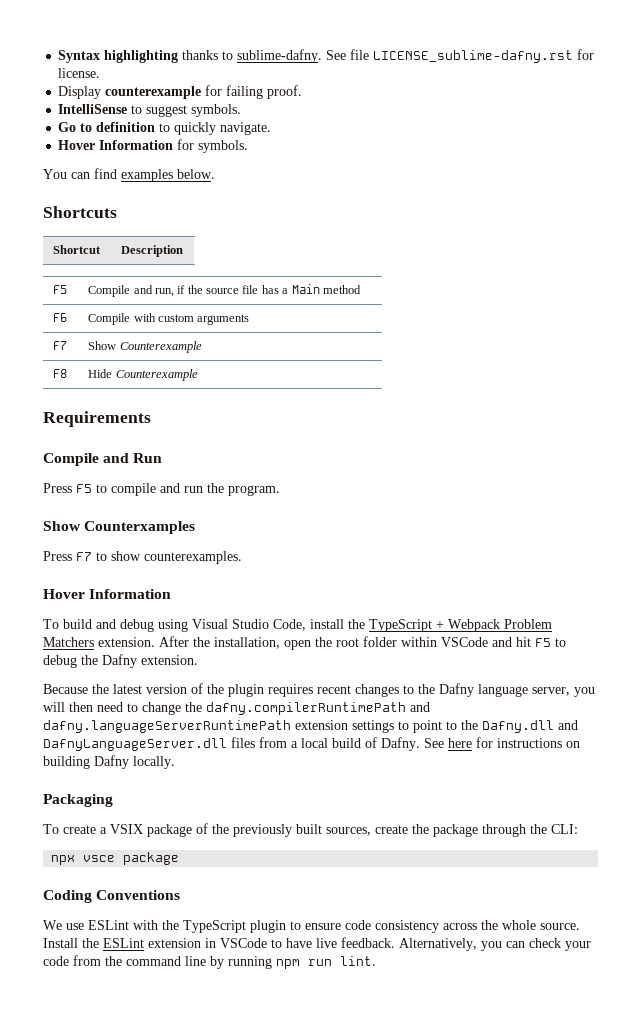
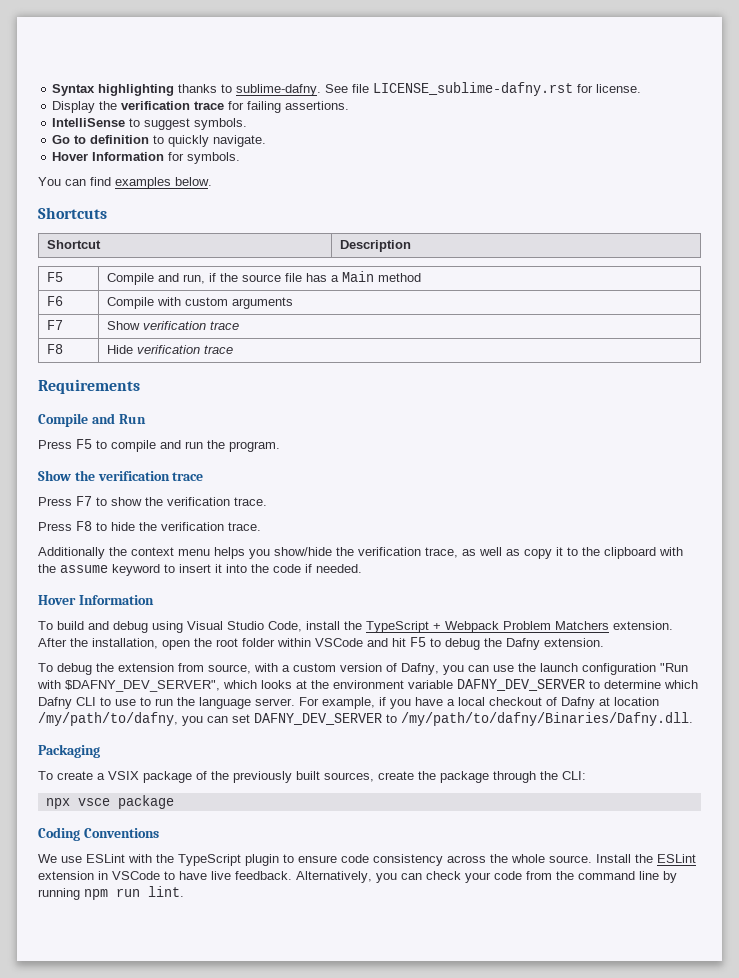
[105,86,202,99] counterexample -> [99,101,225,110] the verification trace
[267,85,303,99] proof. -> [285,101,350,110] assertions.
[119,341,202,353] Counterexample -> [142,321,239,330] verification trace
[115,369,198,381] Counterexample -> [136,345,233,354] verification trace
[84,521,196,534] Counterxamples -> [74,470,204,481] the verification trace
[144,551,242,564] counterexamples. -> [145,497,267,506] [38,521,261,531] [38,547,683,559] [38,564,362,576] the verification trace. // Press F8 to hide the verification trace. // Additionally the context menu helps you show/hide the verification trace, as well as copy it to the clipboard with the assume keyword to insert it into the code if needed.
[43,683,595,697] [43,702,430,715] [43,720,578,733] [43,737,580,751] [43,755,175,769] Because the latest version of the plugin requires recent changes to the Dafny language server, you will then need to change the dafny.compilerRuntimePath and dafny.languageServerRuntimePath extension settings to point to the Dafny.dll and DafnyLanguageServer.dll files from a local build of Dafny. See here for instructions on building Dafny locally. -> [38,663,688,675] [37,679,698,692] [38,697,659,709] [38,712,693,726] To debug the extension from source, with a custom version of Dafny, you can use the launch configuration "Run with $DAFNY_DEV_SERVER", which looks at the environment variable DAFNY_DEV_SERVER to determine which Dafny CLI to use to run the language server. For example, if you have a local checkout of Dafny at location /my/path/to/dafny, you can set DAFNY_DEV_SERVER to /my/path/to/dafny/Binaries/Dafny.dll.

